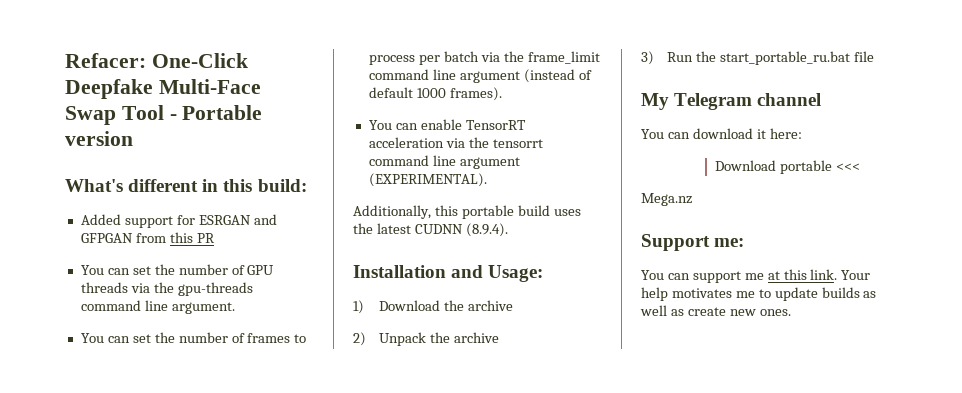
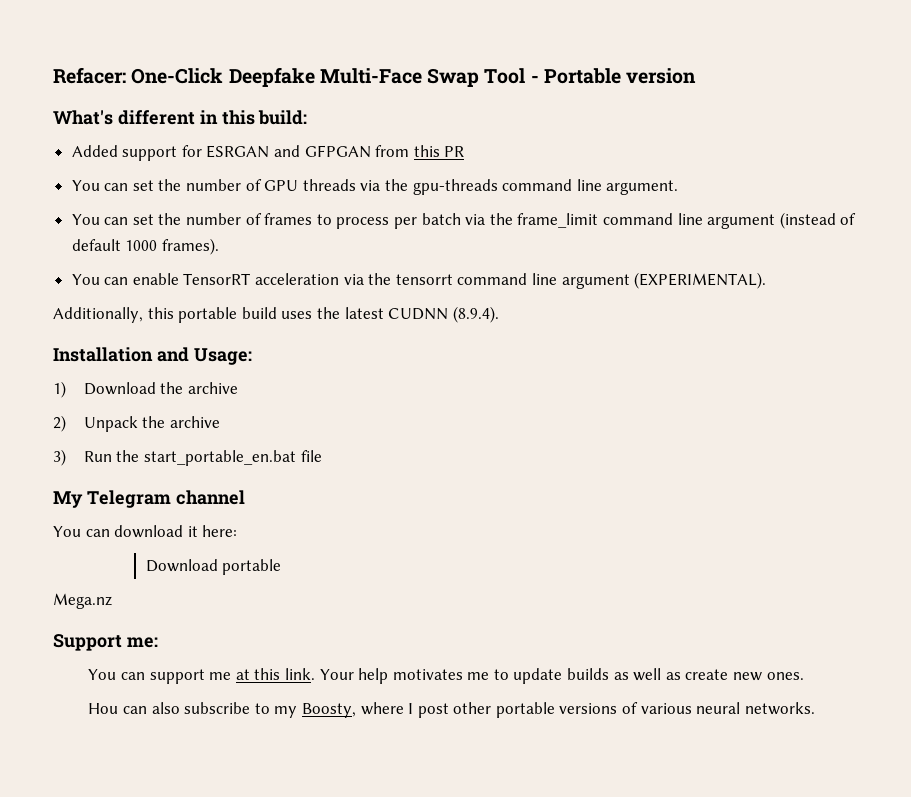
[720,51,851,65] start_portable_ru.bat -> [144,450,297,466] start_portable_en.bat
[835,163,860,171] <<< -> (282, 567) none
(791, 312) none -> [88,702,815,718] // Нou can also subscribe to my Boosty, where I post other portable versions of various neural networks.

